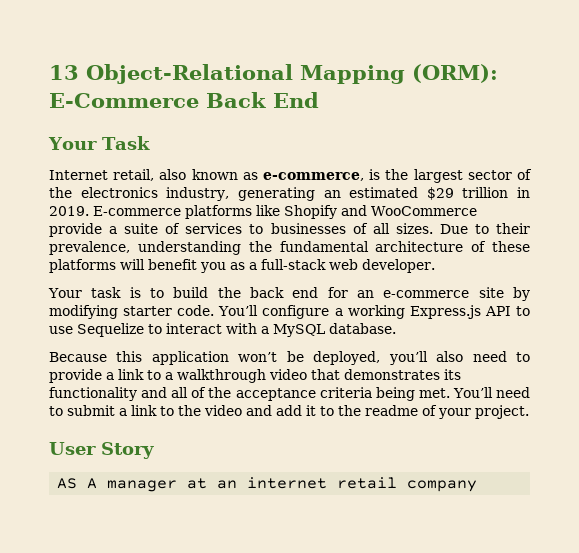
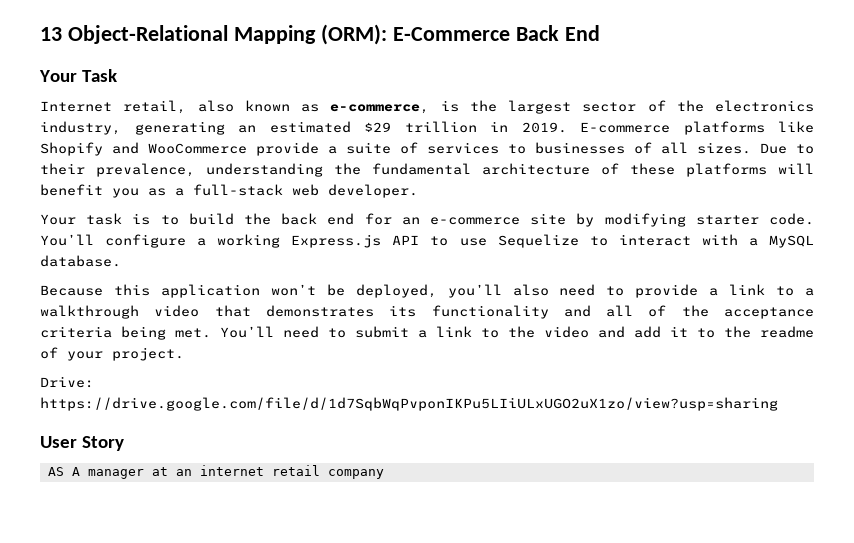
(529, 412) none -> [40,376,94,388] [40,397,778,411] // Drive: https://drive.google.com/file/d/1d7SqbWqPvponIKPu5LIiULxUGO2uX1zo/view?usp=sharing

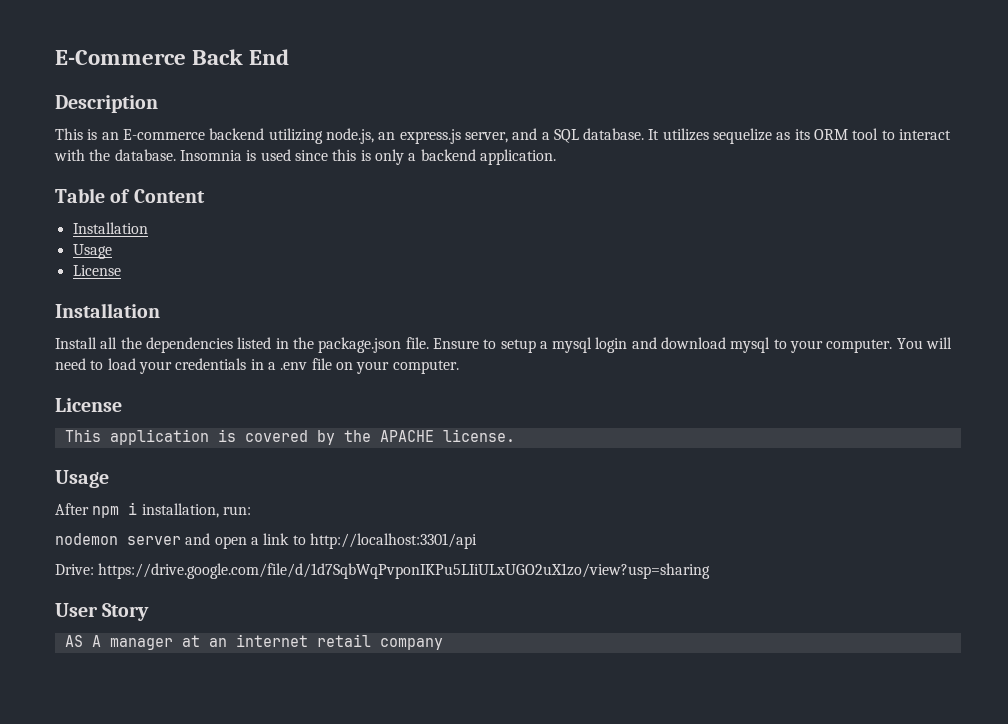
[40,24,387,45] 13 Object-Relational Mapping (ORM): -> (55, 57) none
[39,69,118,82] [40,100,814,114] [40,121,814,135] [40,142,814,156] [40,163,814,177] [40,184,418,198] [40,213,815,227] [40,234,815,248] [40,255,121,267] [40,284,815,298] [40,305,814,319] [40,326,814,340] [40,347,184,361] Your Task // Internet retail, also known as e-commerce, is the largest sector of the electronics industry, generating an estimated $29 trillion in 2019. E-commerce platforms like Shopify and WooCommerce provide a suite of services to businesses of all sizes. Due to their prevalence, understanding the fundamental architecture of these platforms will benefit you as a full-stack web developer. // Your task is to build the back end for an e-commerce site by modifying starter code. You’ll configure a working Express.js API to use Sequelize to interact with a MySQL database. // Because this application won’t be deployed, you’ll also need to provide a link to a walkthrough video that demonstrates its functionality and all of the acceptance criteria being met. You’ll need to submit a link to the video and add it to the readme of your project. -> [55,95,158,113] [55,128,952,144] [54,149,556,165] [55,188,205,203] [72,222,148,234] [72,244,112,259] [72,265,121,276] [55,303,160,318] [55,337,953,353] [55,358,459,374] [55,398,122,412] [64,429,515,445] [55,470,109,488] [55,502,251,518] [55,533,477,549] Description // This is an E-commerce backend utilizing node.js, an express.js server, and a SQL database. It utilizes sequelize as its ORM tool to interact with the database. Insomnia is used since this is only a backend application. // Table of Content // Installation // Usage // License // Installation // Install all the dependencies listed in the package.json file. Ensure to setup a mysql login and download mysql to your computer. You will need to load your credentials in a .env file on your computer. // License // This application is covered by the APACHE license. // Usage // After npm i installation, run: // nodemon server and open a link to http://localhost:3301/api

